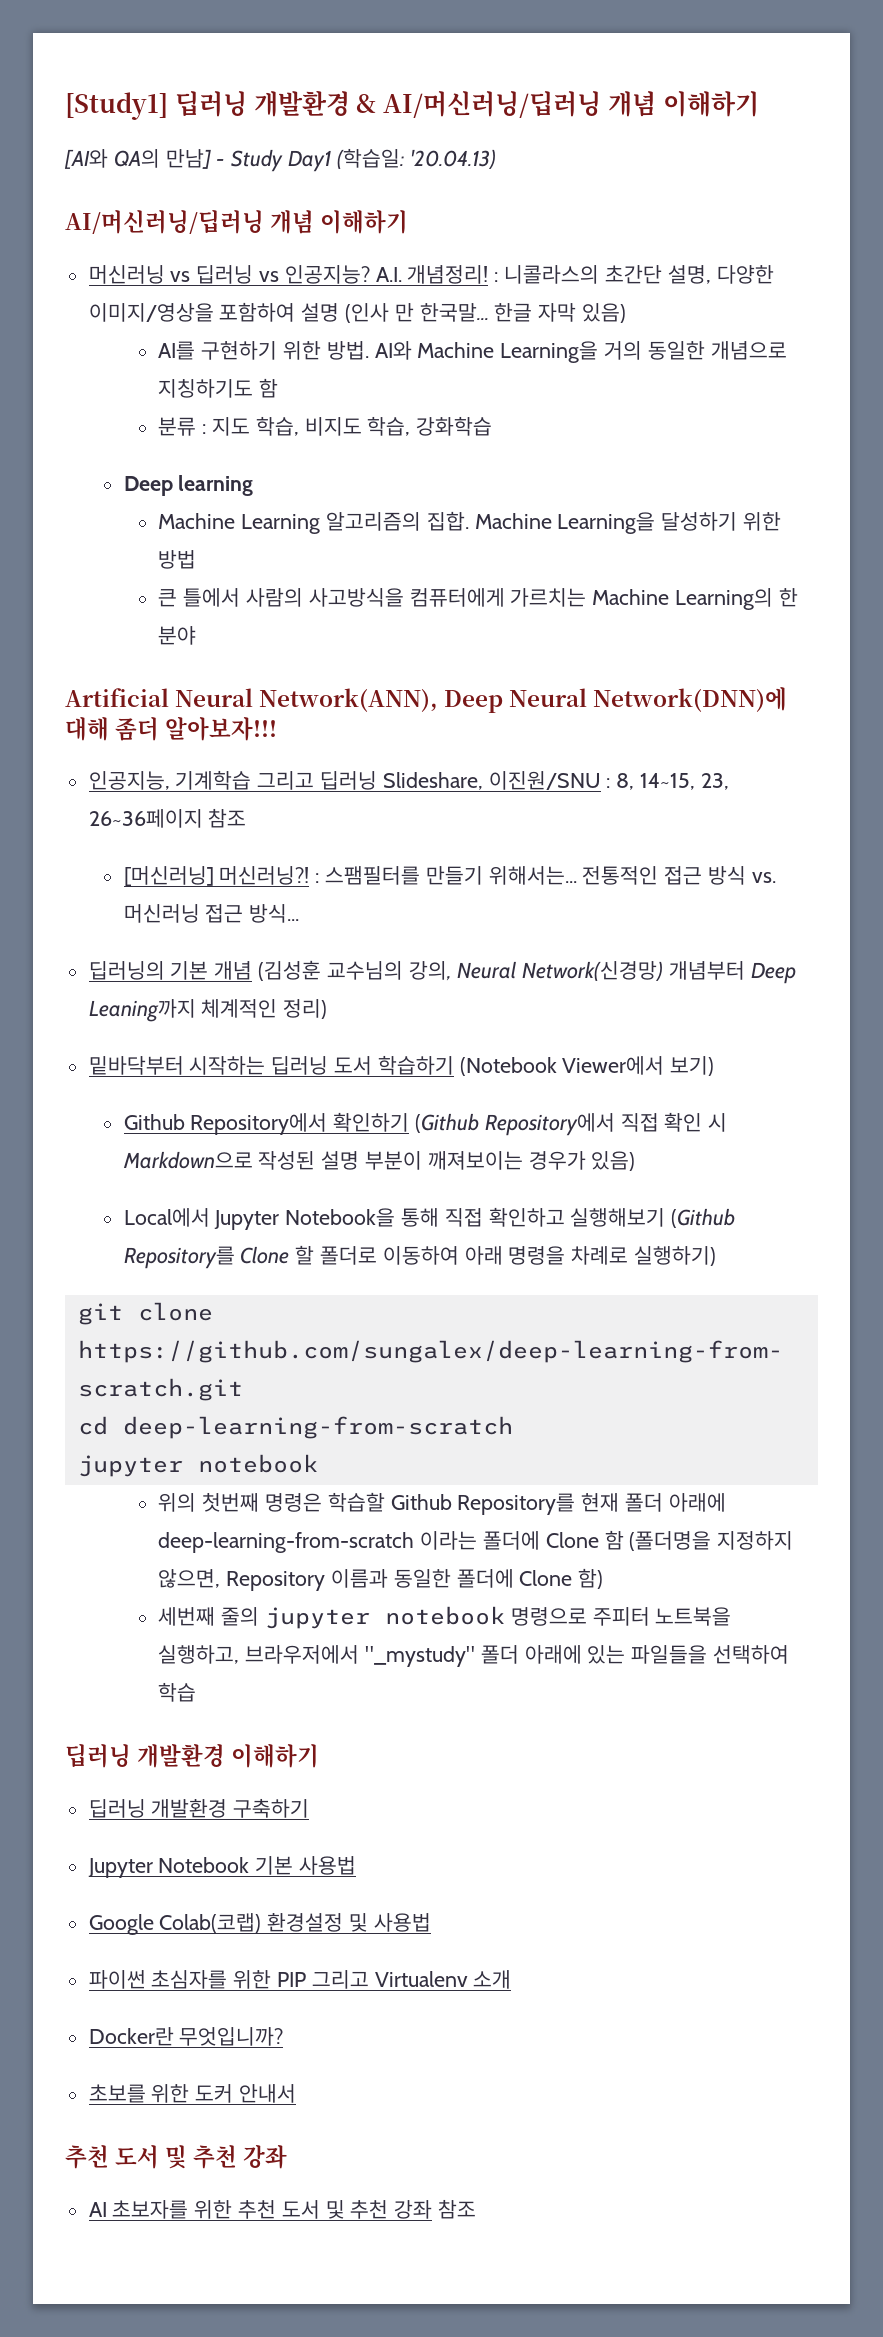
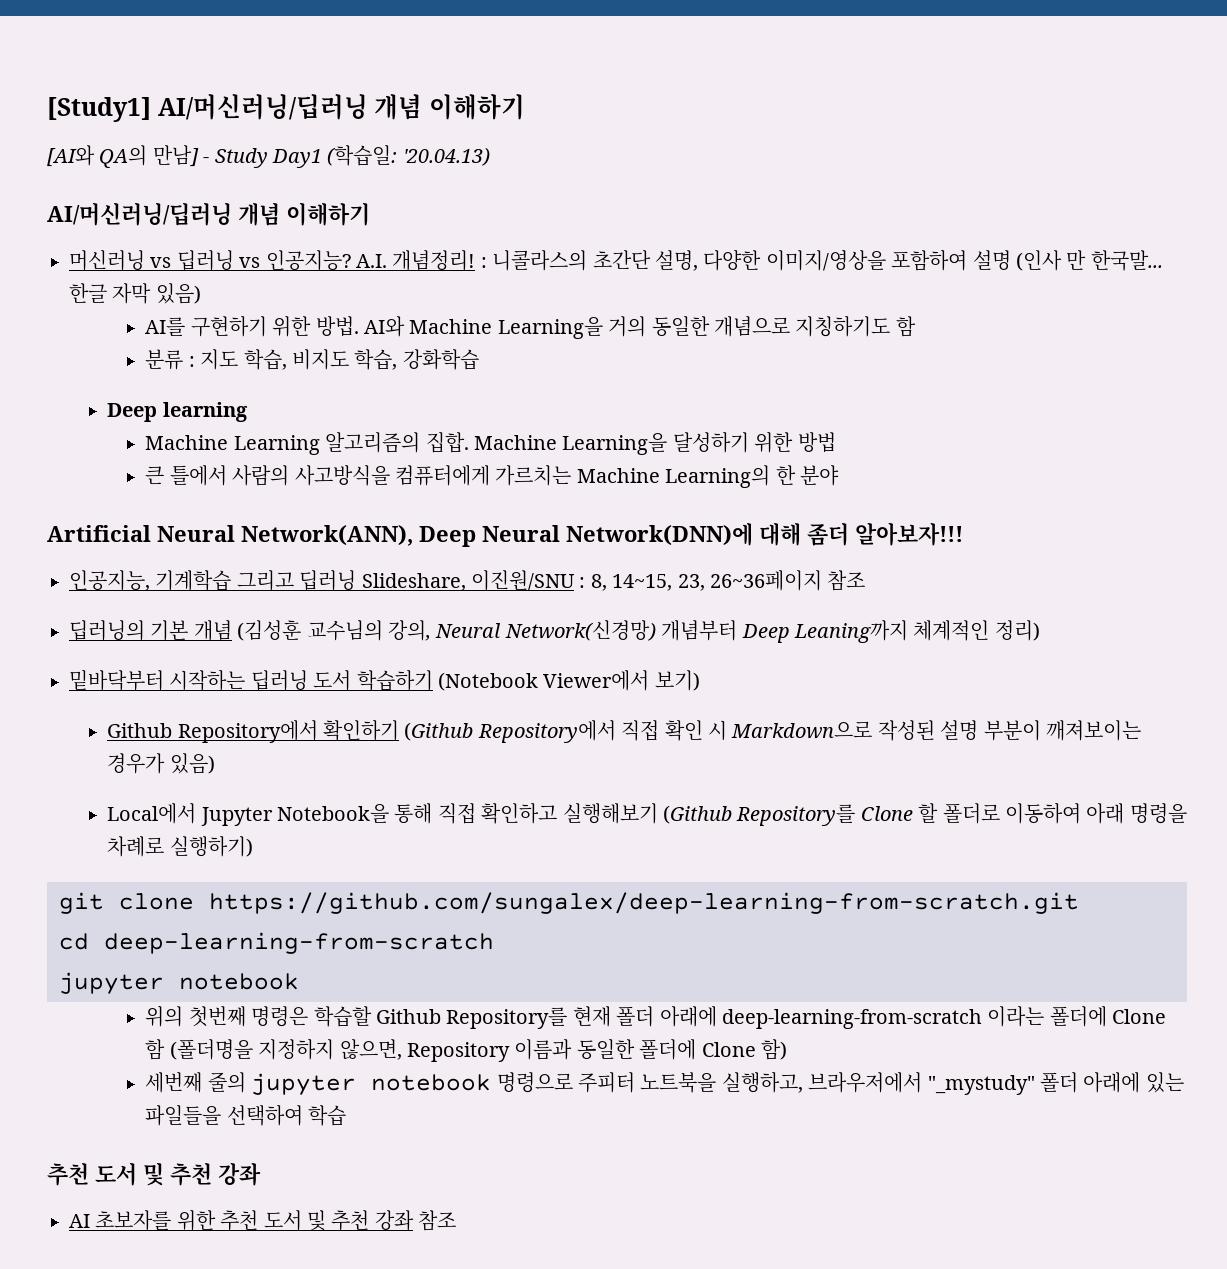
[174,91,377,117] 딥러닝 개발환경 & -> (151, 109) none
[123,866,776,886] [123,904,300,923] // [머신러닝] 머신러닝?! : 스팸필터를 만들기 위해서는... 전통적인 접근 방식 vs. 머신러닝 접근 방식... -> (866, 580) none
[65,1744,320,1768] [88,1798,310,1818] [87,1856,357,1878] [88,1913,431,1935] [88,1970,512,1989] [88,2027,284,2046] [88,2084,297,2103] // 딥러닝 개발환경 이해하기 // 딥러닝 개발환경 구축하기 // Jupyter Notebook 기본 사용법 // Google Colab(코랩) 환경설정 및 사용법 // 파이썬 초심자를 위한 PIP 그리고 Virtualenv 소개 // Docker란 무엇입니까? // 초보를 위한 도커 안내서 -> (347, 1115) none

